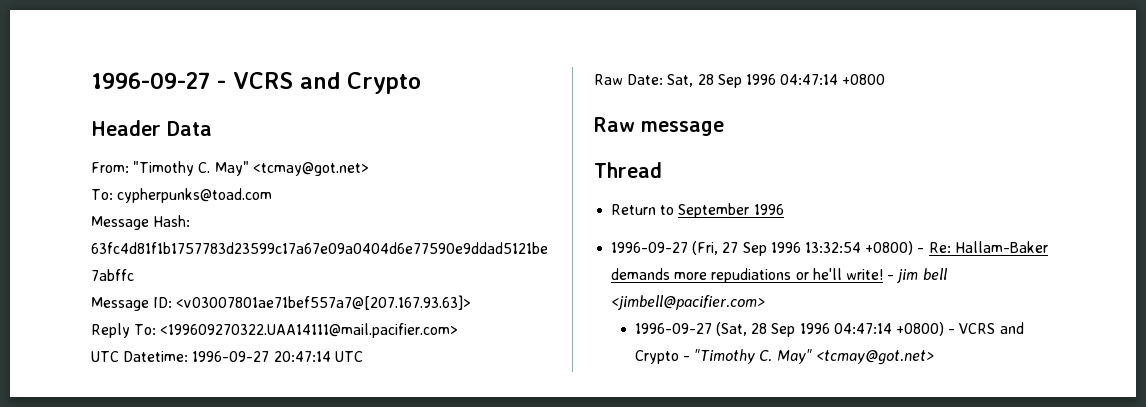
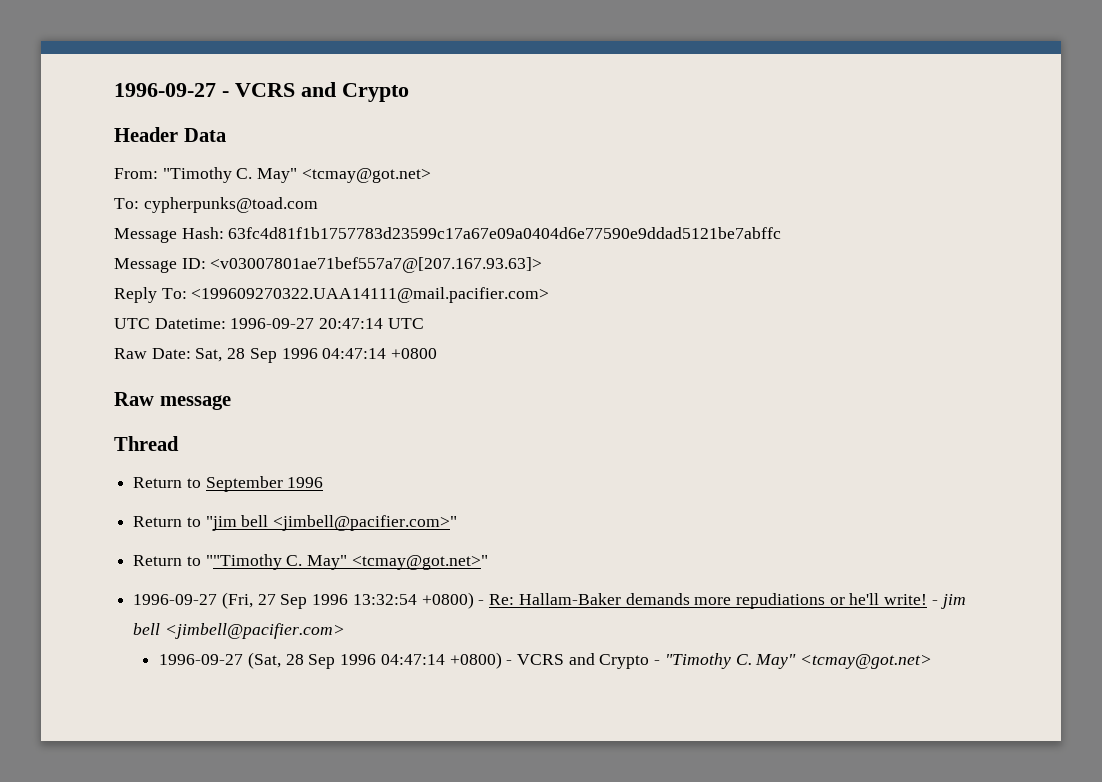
(784, 209) none -> [133,515,458,531] [133,554,488,570] // Return to "jim bell <jimbell@pacifier.com>" // Return to ""Timothy C. May" <tcmay@got.net>"

